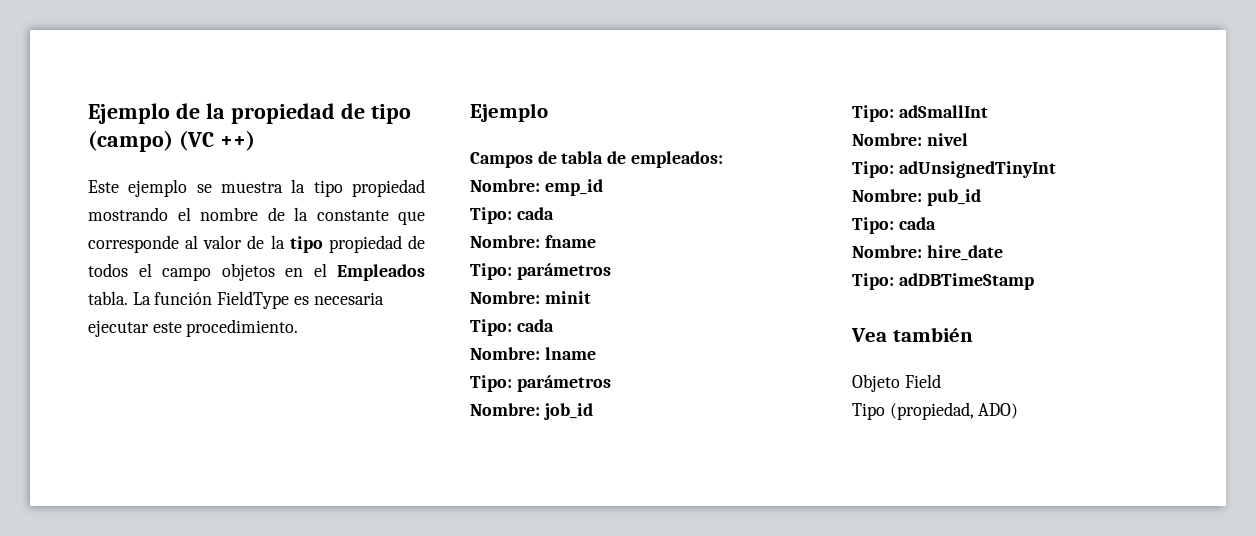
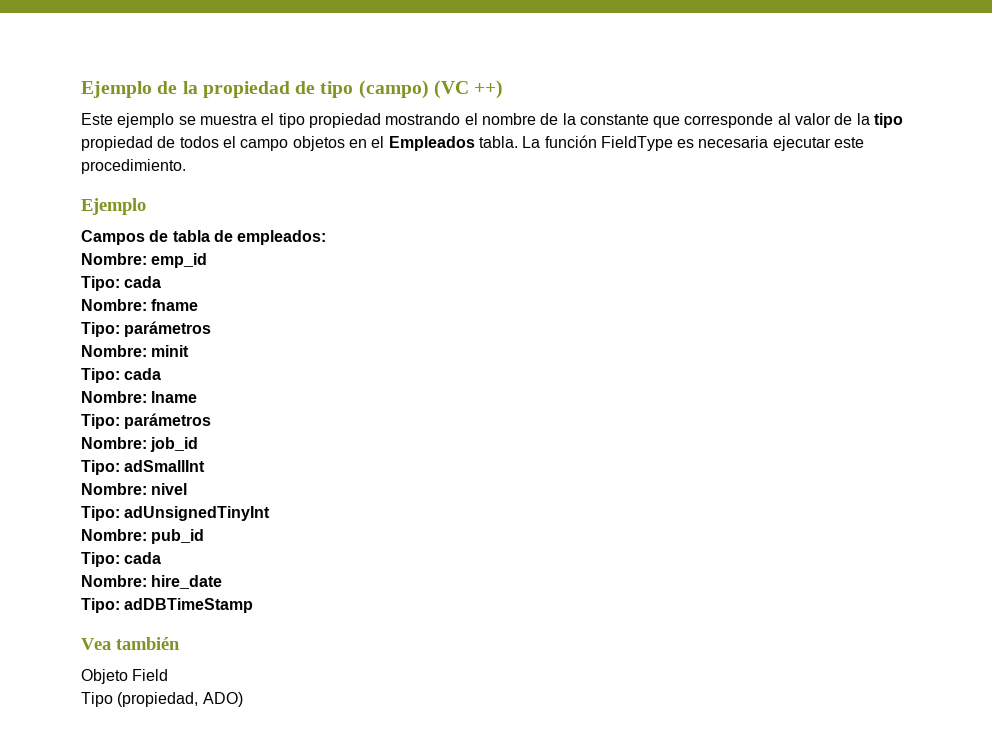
[291,179,306,193] la -> [261,113,275,125] el

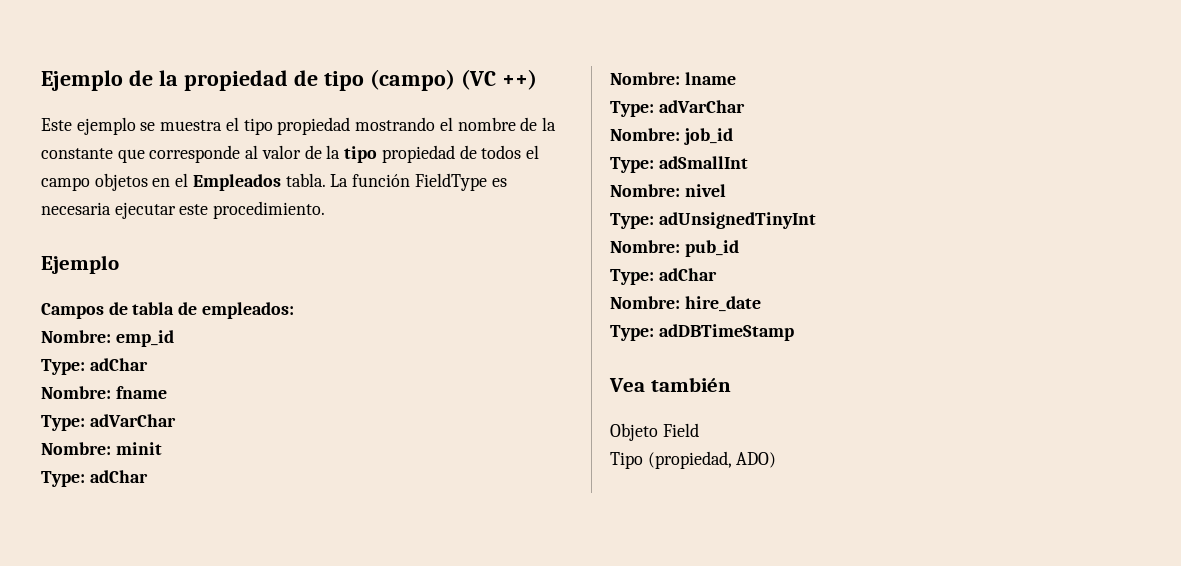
[81,276,162,291] Tipo: cada -> [41,358,148,375] Type: adChar
[81,321,212,337] Tipo: parámetros -> [41,414,176,431] Type: adVarChar
[81,368,162,383] Tipo: cada -> [41,470,148,487] Type: adChar
[81,413,212,429] Tipo: parámetros -> [610,100,745,117] Type: adVarChar
[81,460,120,475] Tipo: -> [610,157,654,173] Type:
[81,506,120,521] Tipo: -> [610,213,654,229] Type:
[81,552,162,567] Tipo: cada -> [610,268,717,285] Type: adChar
[81,598,120,613] Tipo: -> [610,325,654,341] Type:

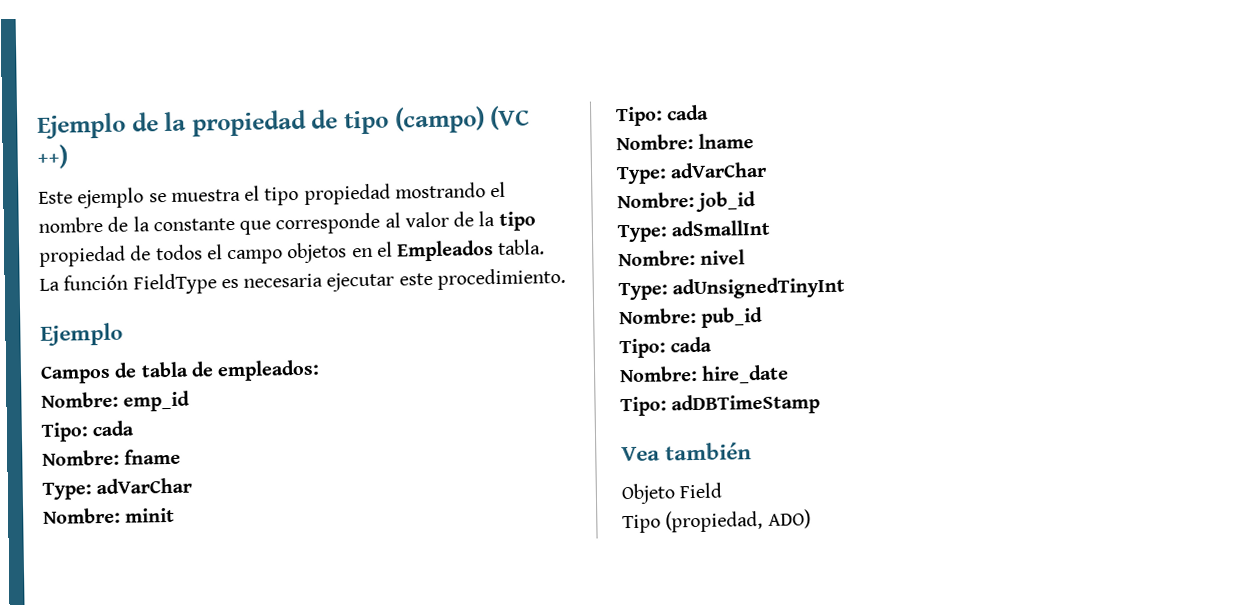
[41,358,148,375] Type: adChar -> [41,420,135,442] Tipo: cada
[41,470,148,487] Type: adChar -> [616,104,710,127] Tipo: cada
[610,268,717,285] Type: adChar -> [619,336,713,359] Tipo: cada
[610,325,654,341] Type: -> [620,396,667,417] Tipo:

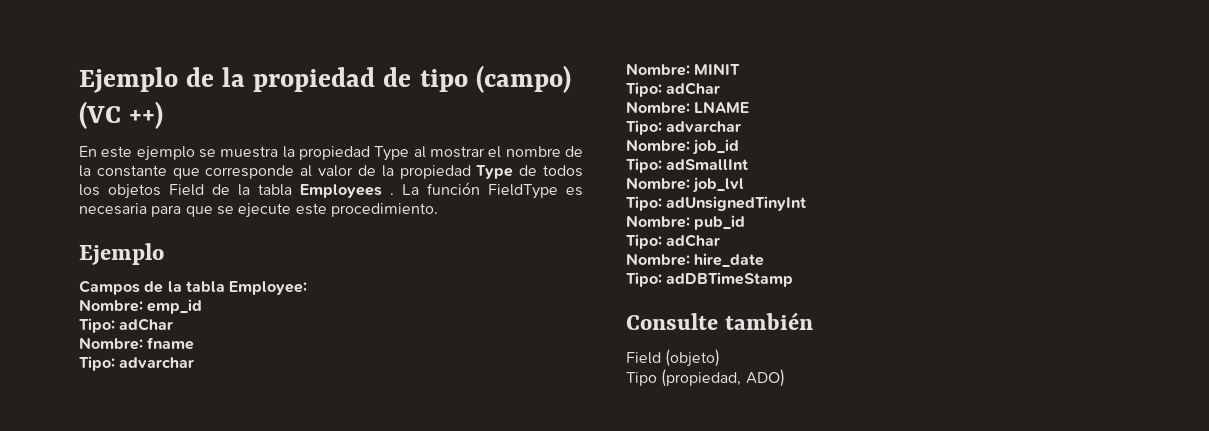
[38,191,73,204] Este -> [79,146,133,158] En este
[244,182,486,206] el tipo propiedad mostrando -> [282,146,485,161] la propiedad Type al mostrar
[498,211,536,231] [39,239,546,267] tipo propiedad de todos el campo objetos en el Empleados tabla. -> [399,165,583,179] [79,184,394,199] propiedad Type de todos los objetos Field de la tabla Employees .
[326,272,395,292] ejecutar -> [151,203,292,218] para que se ejecute
[140,359,321,382] tabla de empleados: -> [167,281,308,295] la tabla Employee:
[92,420,135,437] cada -> [119,318,174,331] adChar
[42,477,193,500] [43,507,176,524] [616,104,710,127] [616,133,755,151] [616,161,768,185] Type: adVarChar // Nombre: minit // Tipo: cada // Nombre: lname // Type: adVarChar -> [79,356,195,371] [626,63,741,76] [626,82,721,97] [626,101,750,114] [626,120,742,135] Tipo: advarchar // Nombre: MINIT // Tipo: adChar // Nombre: LNAME // Tipo: advarchar
[617,224,668,243] Type: -> [626,158,662,173] Tipo:
[700,249,746,265] [618,282,668,301] nivel // Type: -> [692,177,745,193] [626,196,662,211] job_lvl // Tipo:
[670,336,713,353] cada -> [666,234,721,247] adChar
[621,446,660,462] Vea -> [626,313,718,330] Consulte
[621,482,723,505] Objeto Field -> [626,349,721,367] Field (objeto)

